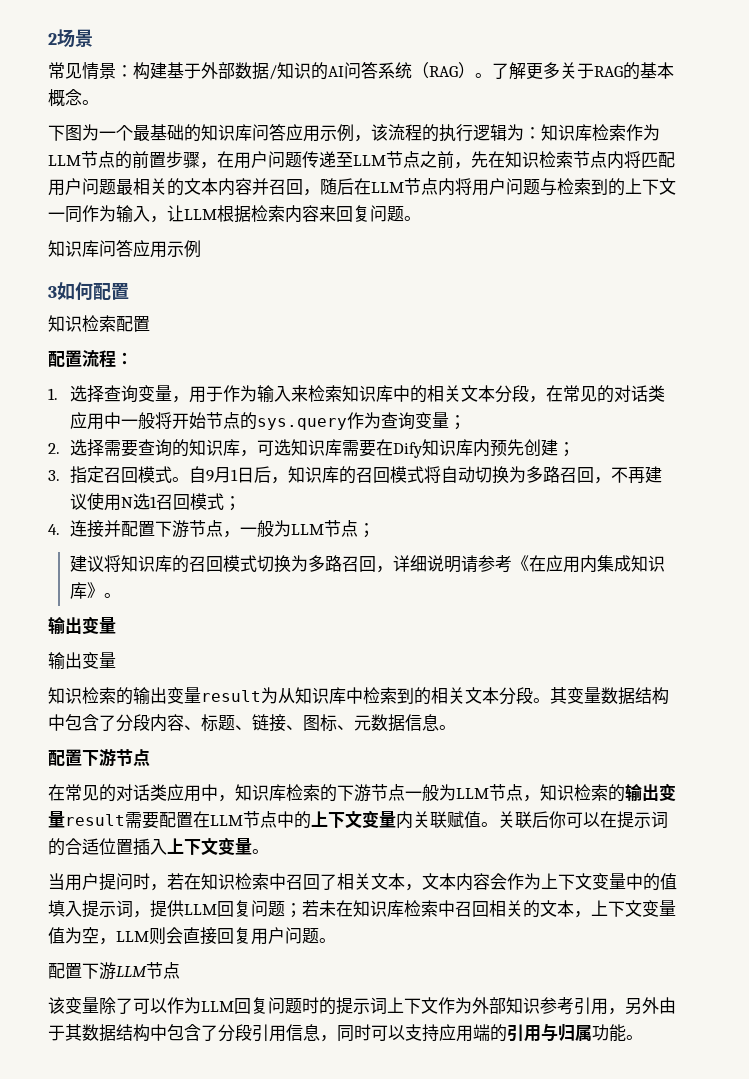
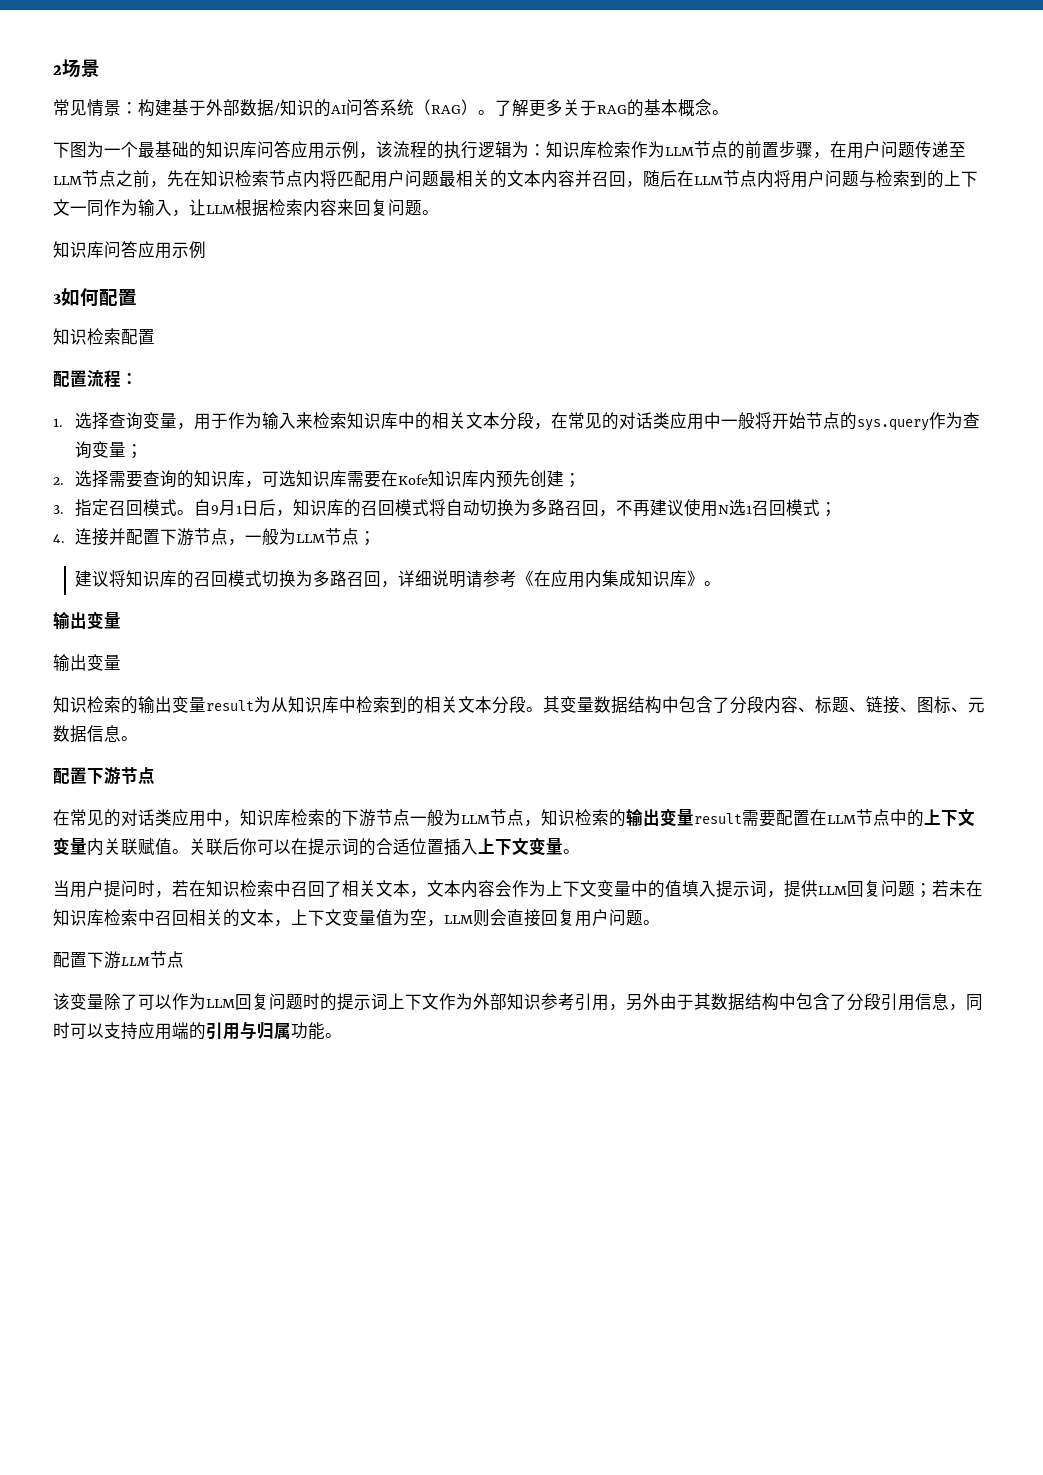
[392,442,423,458] Dify -> [398,474,429,485] Kofe

